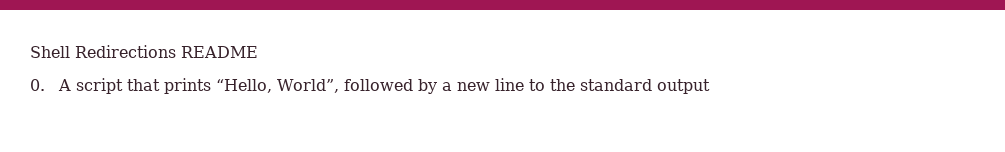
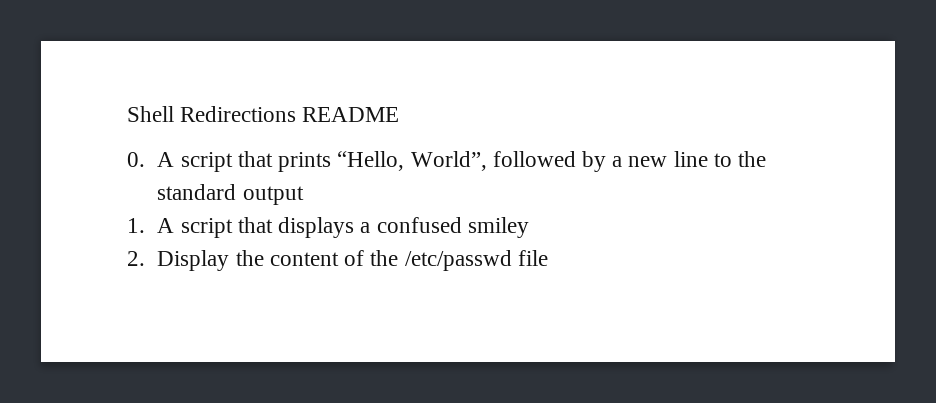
(710, 86) none -> [127,217,529,238] [127,250,548,271] // 1. A script that displays a confused smiley // 2. Display the content of the /etc/passwd file

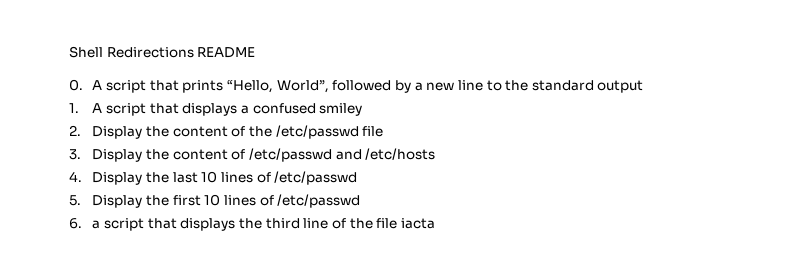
(548, 258) none -> [69,148,436,162] [69,171,358,185] [69,194,361,208] [69,218,435,231] // 3. Display the content of /etc/passwd and /etc/hosts // 4. Display the last 10 lines of /etc/passwd // 5. Display the first 10 lines of /etc/passwd // 6. a script that displays the third line of the file iacta

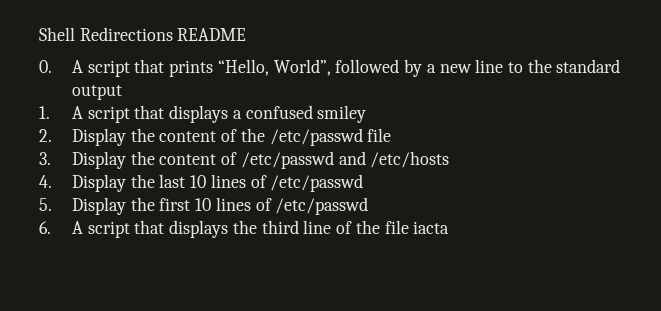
[92,220,101,229] a -> [71,221,83,234] A

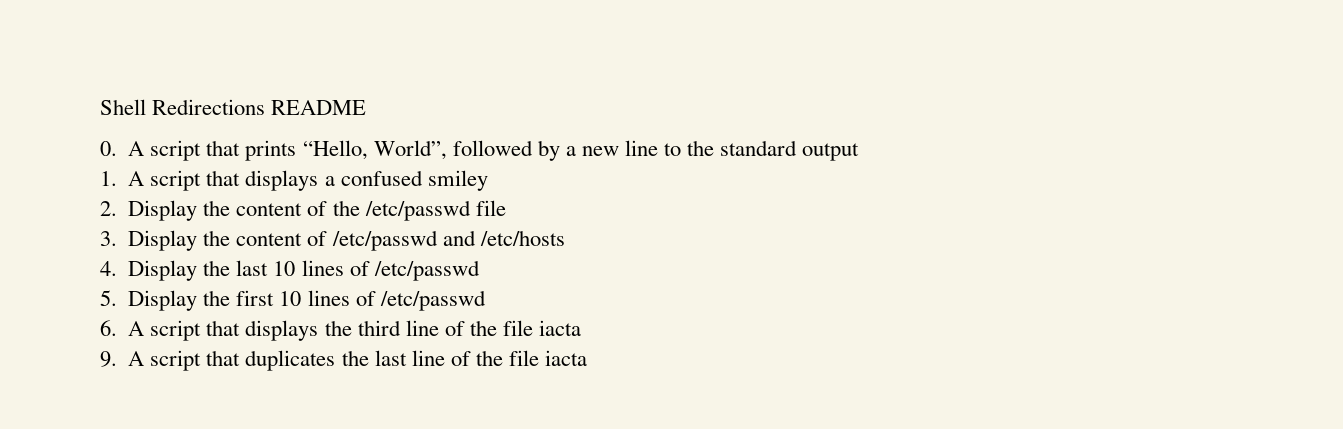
(450, 227) none -> [100,350,587,371] // 9. A script that duplicates the last line of the file iacta

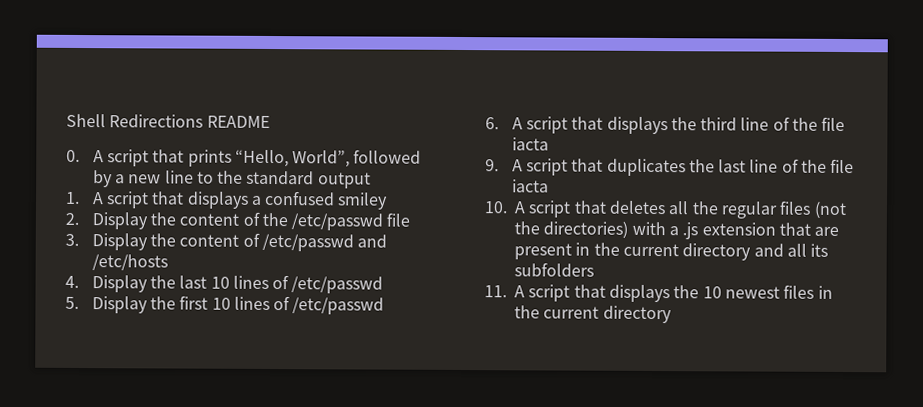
(587, 358) none -> [484,200,847,220] [514,221,840,240] [514,242,829,261] [514,262,594,277] [484,284,833,303] [514,305,672,324] // 10. A script that deletes all the regular files (not the directories) with a .js extension that are present in the current directory and all its subfolders // 11. A script that displays the 10 newest files in the current directory

